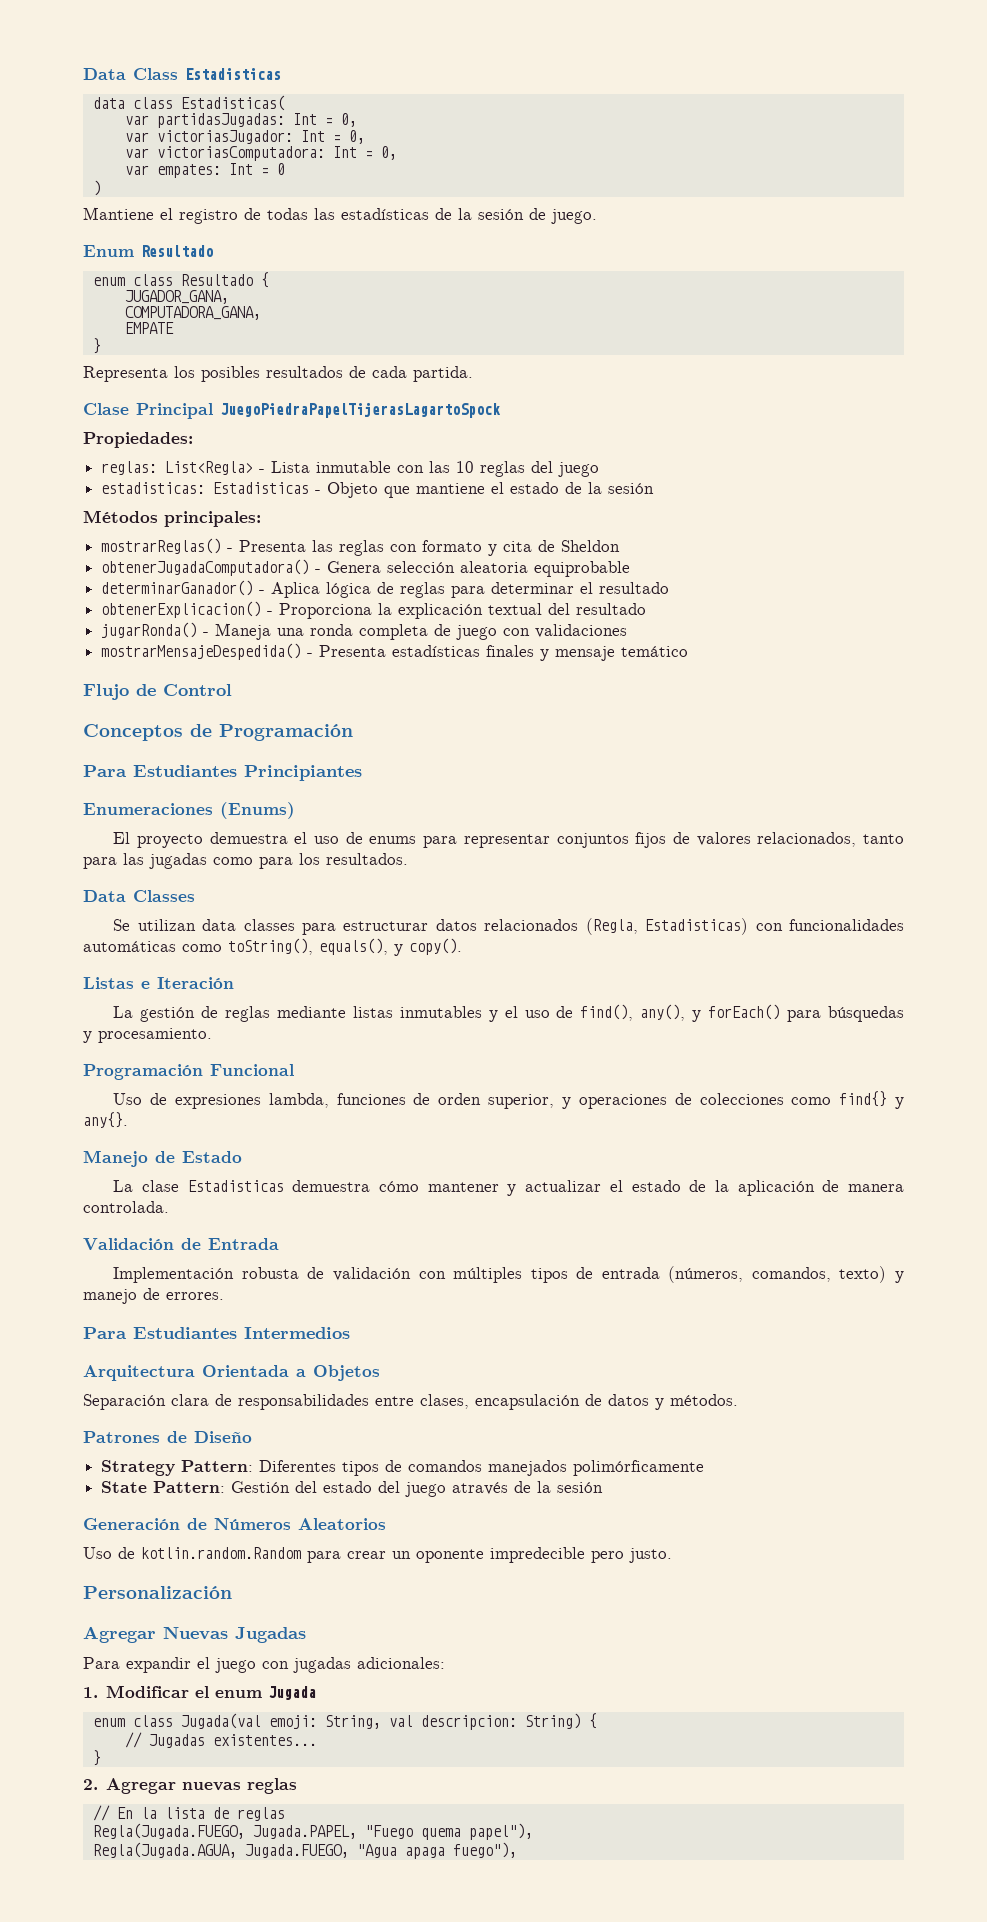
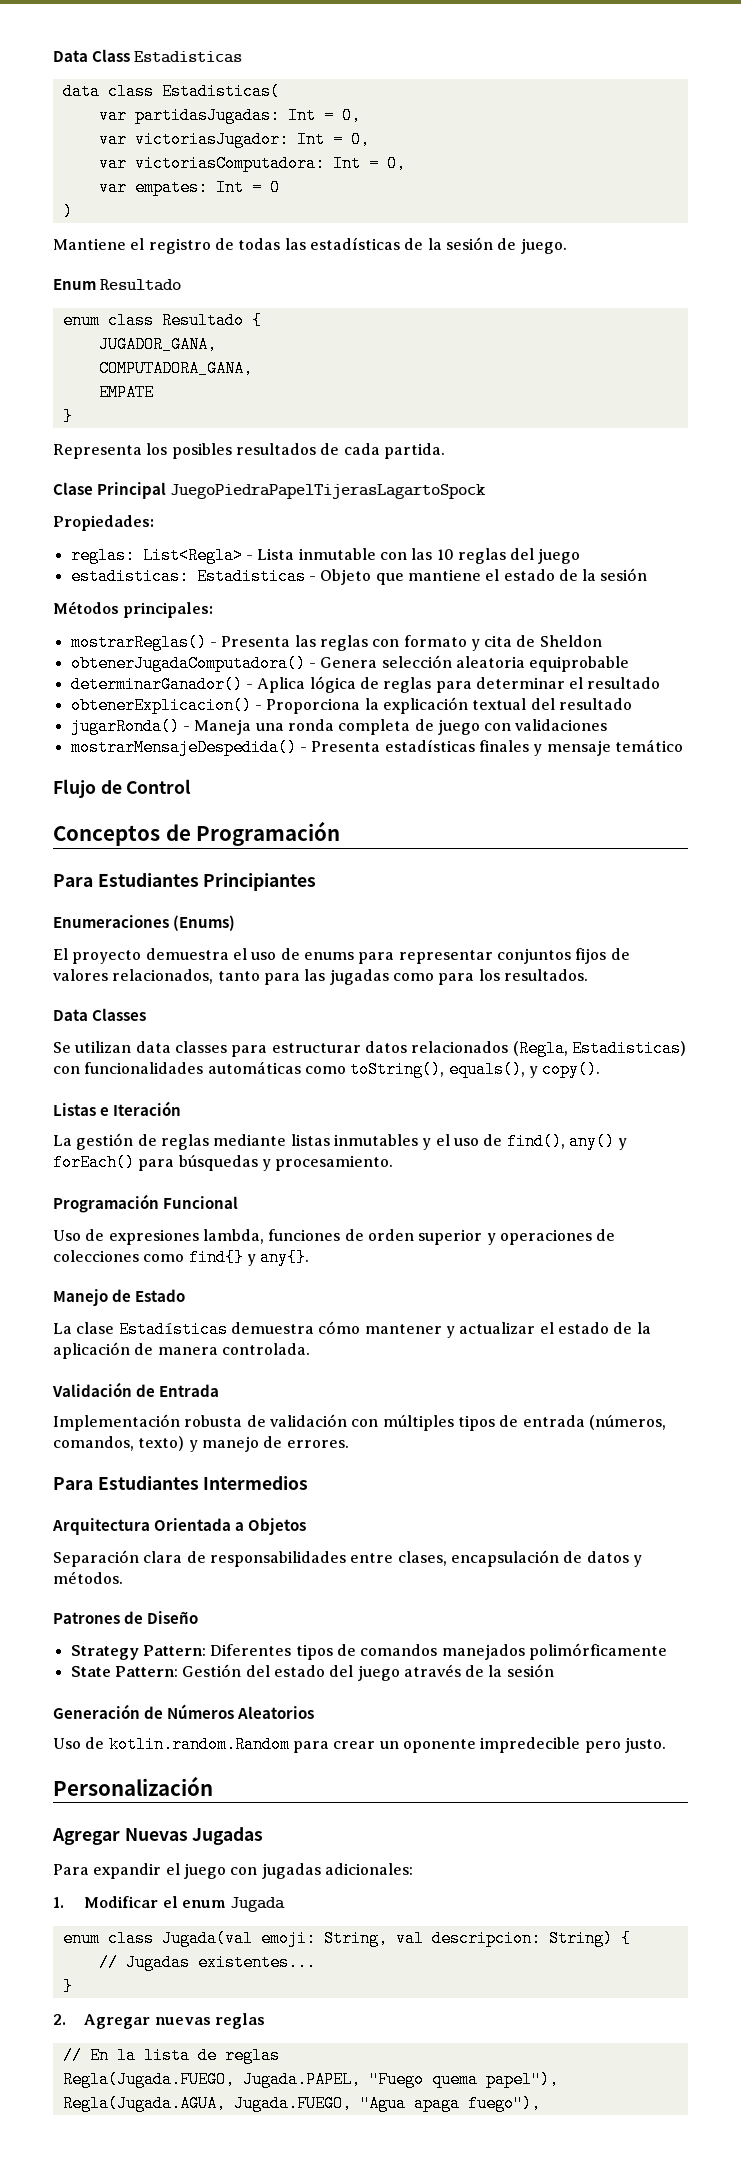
[640,1004,686,1021] any(), -> [568,1133,615,1150] any()
[488,1094,555,1109] superior, -> [418,1229,483,1245] superior
[187,1180,284,1192] Estadisticas -> [118,1321,228,1338] Estadísticas

